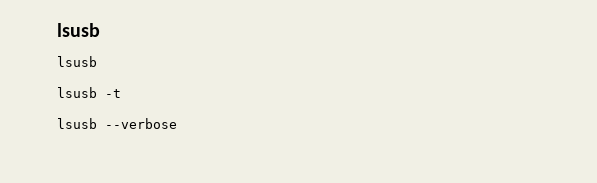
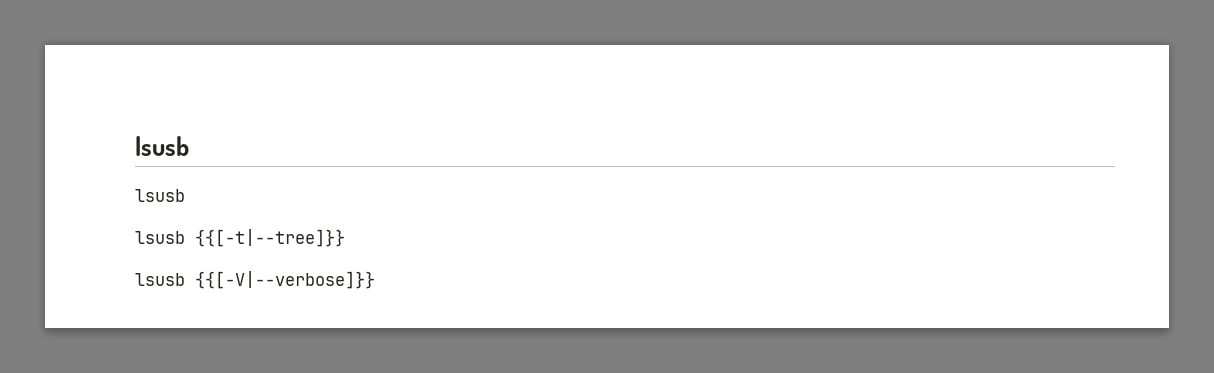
[105,89,121,98] [57,118,177,129] -t // lsusb --verbose -> [195,229,345,247] [135,271,375,289] {{[-t|--tree]}} // lsusb {{[-V|--verbose]}}

